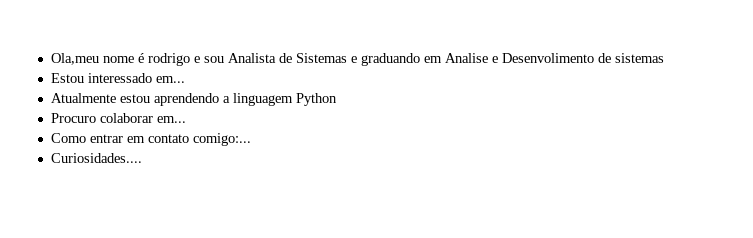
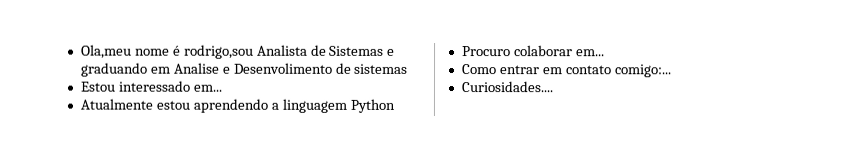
[147,53,224,66] rodrigo e sou -> [183,44,254,59] rodrigo,sou

